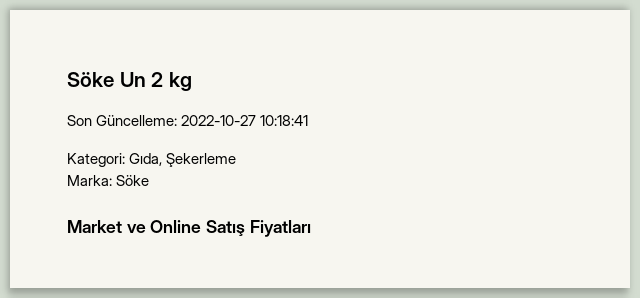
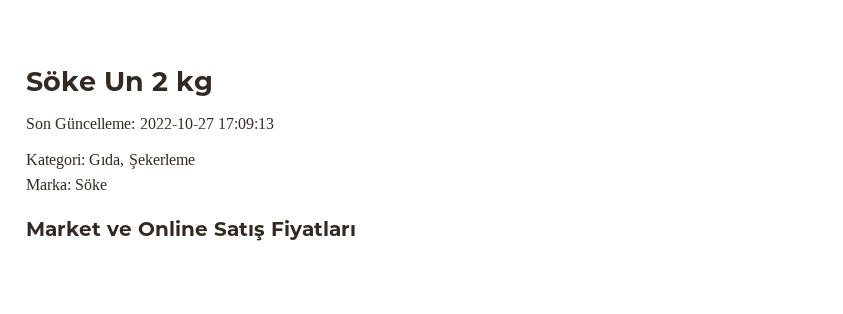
[260,115,309,126] 10:18:41 -> [217,118,274,129] 17:09:13

